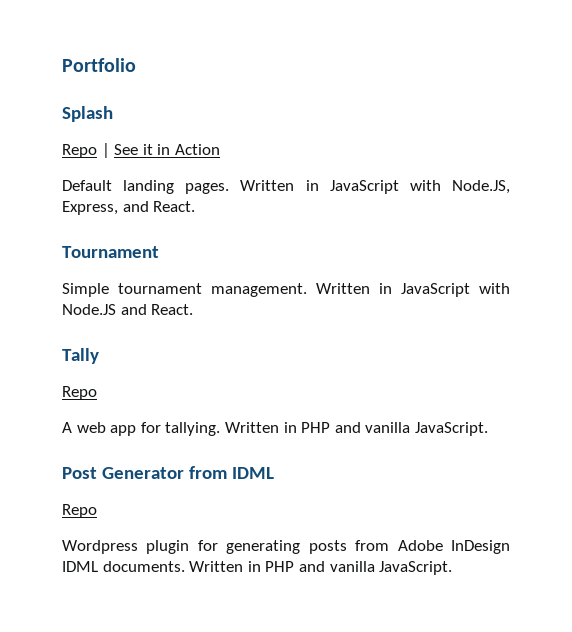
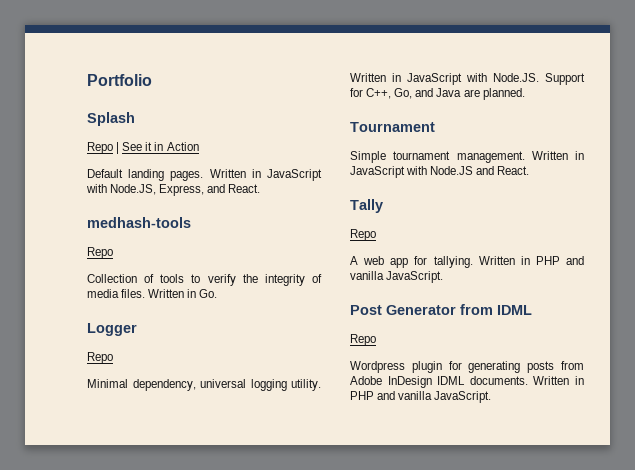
(196, 206) none -> [87,217,191,228] [87,247,113,259] [87,274,322,286] [87,289,218,298] [87,323,137,336] [87,352,113,364] [87,379,321,391] [350,73,585,85] [350,88,525,100] // medhash-tools // Repo // Collection of tools to verify the integrity of media files. Written in Go. // Logger // Repo // Minimal dependency, universal logging utility. Written in JavaScript with Node.JS. Support for C++, Go, and Java are planned.

